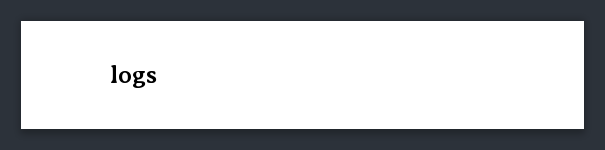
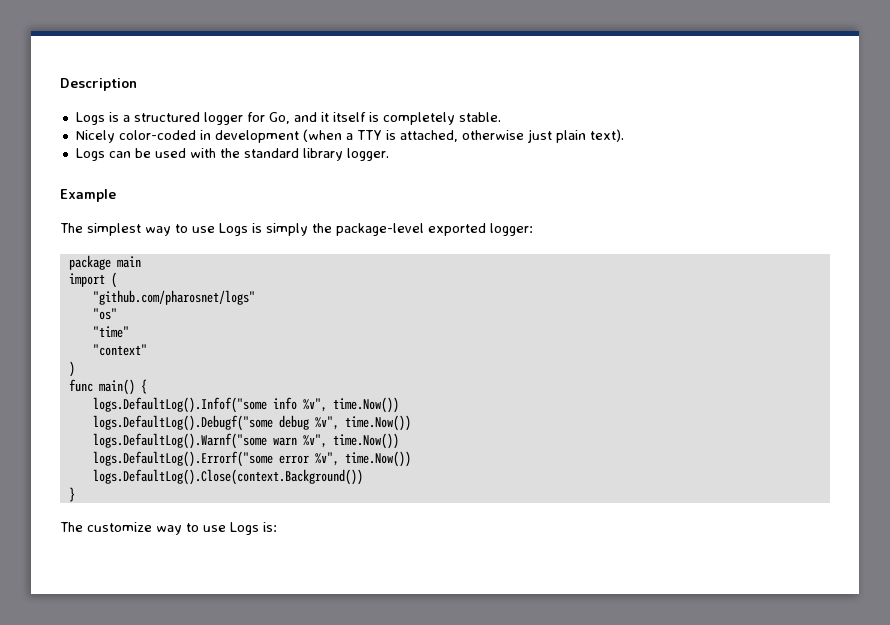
[110,65,157,88] logs -> [60,78,137,91] [75,112,501,125] [75,129,624,143] [75,148,389,161] [60,189,116,202] [60,223,533,236] [68,255,141,270] [68,272,117,288] [92,290,255,305] [92,308,117,320] [92,326,129,338] [92,344,147,356] [68,361,75,377] [68,379,147,395] [92,397,399,413] [92,415,411,431] [92,433,399,449] [92,451,411,467] [92,469,363,485] [68,487,75,502] [60,522,277,535] Description // Logs is a structured logger for Go, and it itself is completely stable. // Nicely color-coded in development (when a TTY is attached, otherwise just plain text). // Logs can be used with the standard library logger. // Example // The simplest way to use Logs is simply the package-level exported logger: // package main // import ( // "github.com/pharosnet/logs" // "os" // "time" // "context" // ) // func main() { // logs.DefaultLog().Infof("some info %v", time.Now()) // logs.DefaultLog().Debugf("some debug %v", time.Now()) // logs.DefaultLog().Warnf("some warn %v", time.Now()) // logs.DefaultLog().Errorf("some error %v", time.Now()) // logs.DefaultLog().Close(context.Background()) // } // The customize way to use Logs is:

